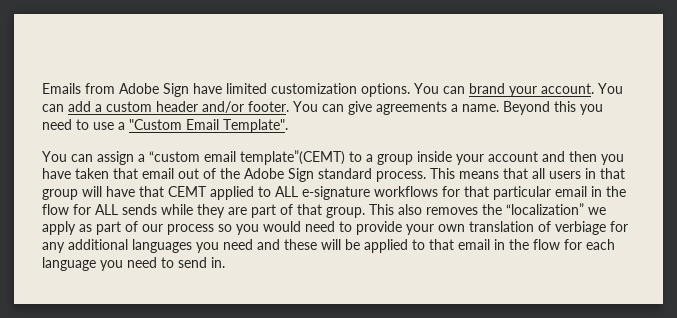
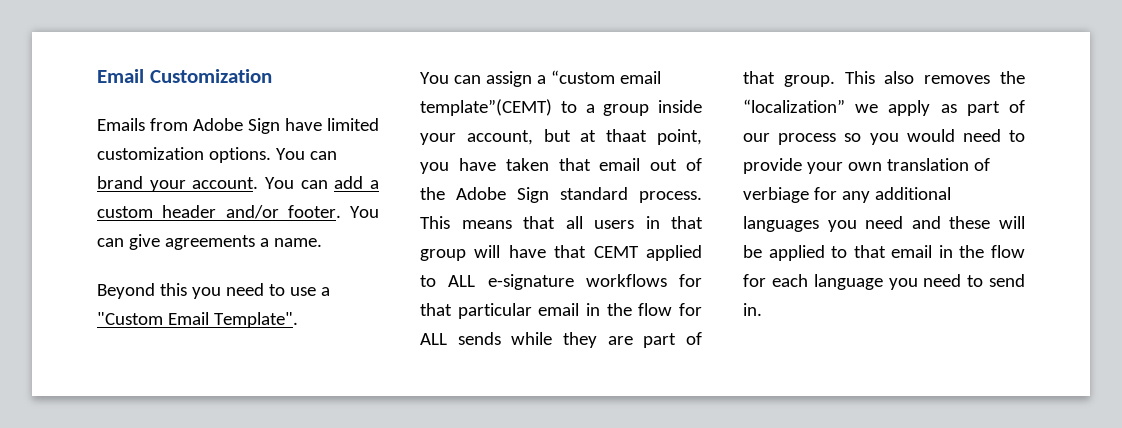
(42, 88) none -> [97,69,272,83] Email Customization //
(499, 108) none -> (322, 242) //
[488,151,597,162] account and then -> [466,129,702,145] account, but at thaat point,

